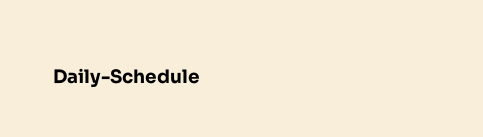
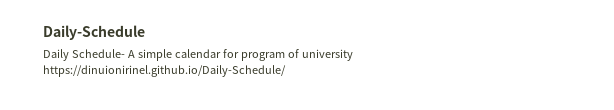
(200, 78) none -> [43,49,353,61] [43,65,286,77] // Daily Schedule- A simple calendar for program of university https://dinuionirinel.github.io/Daily-Schedule/

